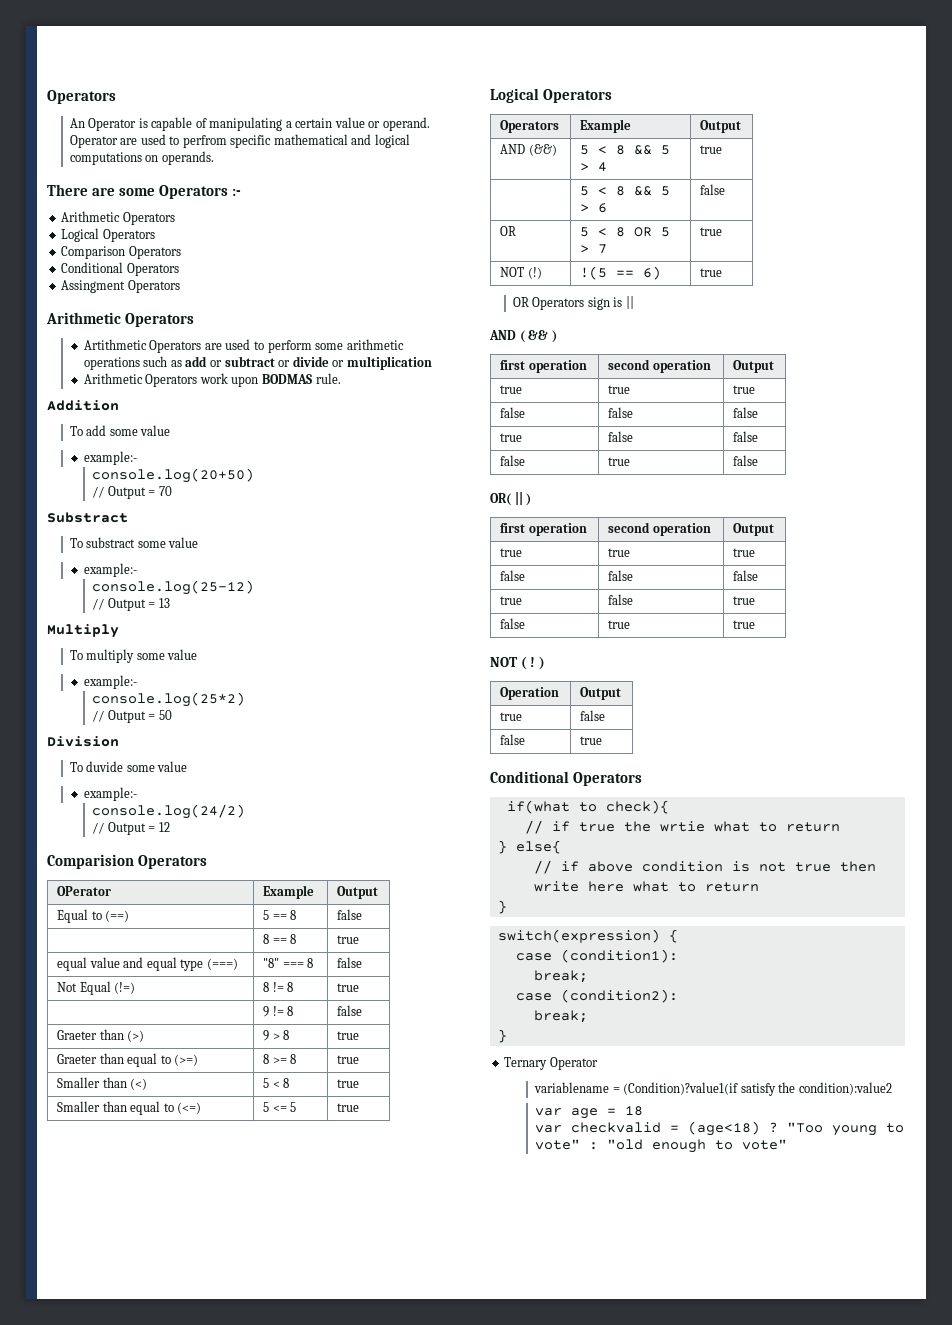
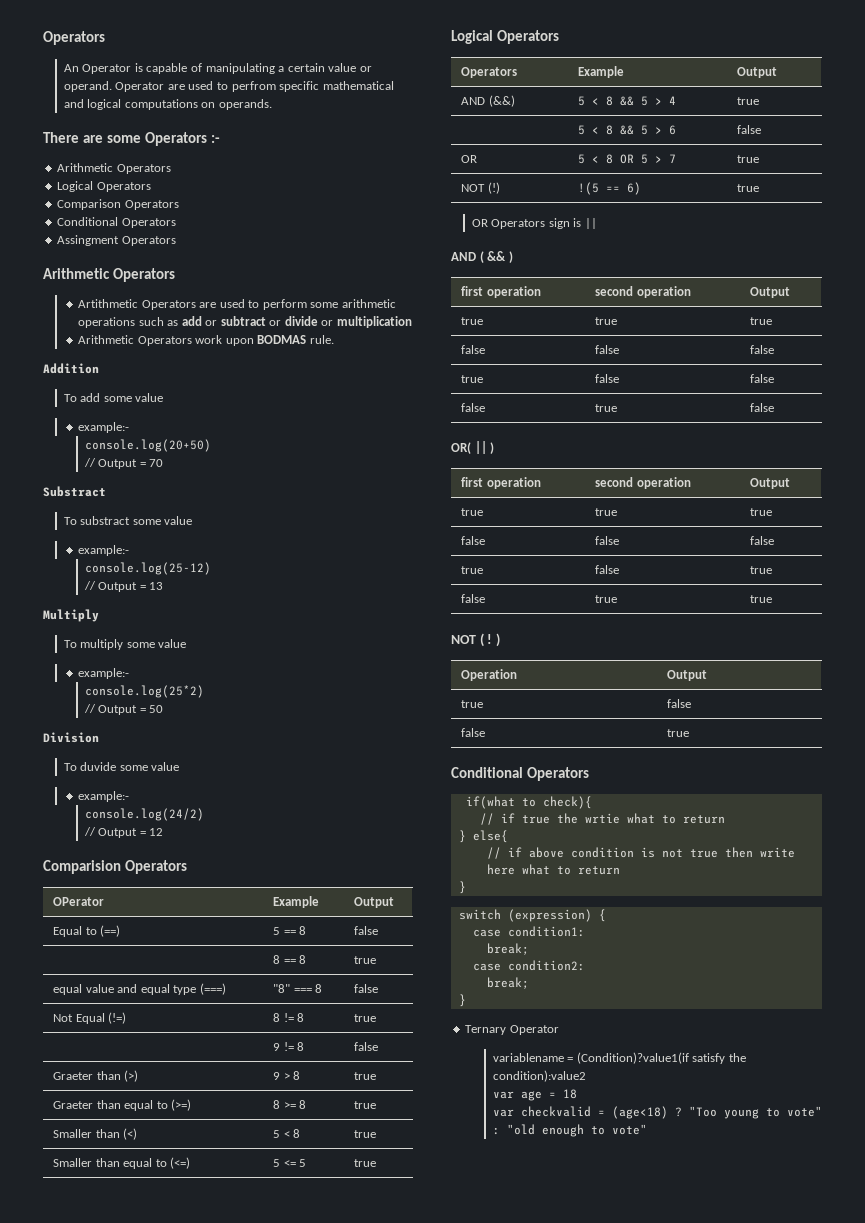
[497,929,660,943] switch(expression) -> [458,909,592,922] switch (expression)
[560,949,678,963] (condition1): -> [507,926,585,937] condition1:
[560,989,678,1003] (condition2): -> [507,960,585,971] condition2:

